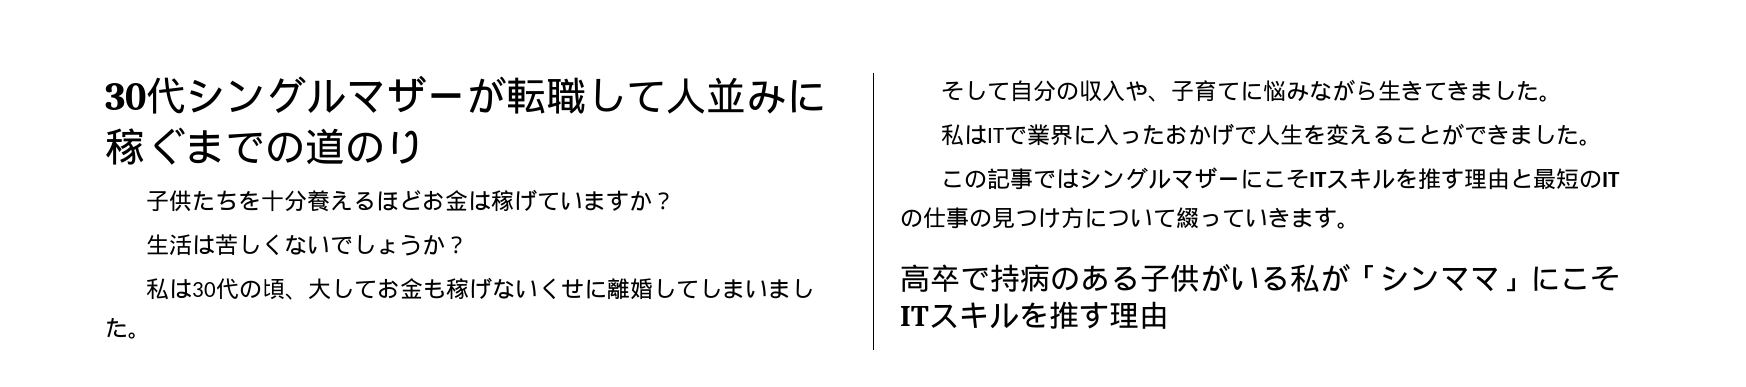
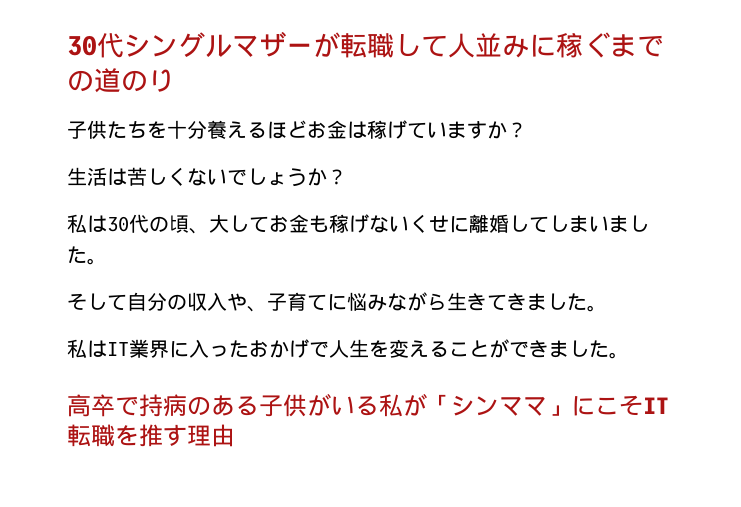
[1003,126,1027,145] で -> (129, 349) none
[940,167,1620,190] [900,207,1360,229] // この記事ではシングルマザーにこそITスキルを推す理由と最短のITの仕事の見つけ方について綴っていきます。 -> (629, 355) none
[929,302,1019,329] スキル -> [67,424,115,447] 転職

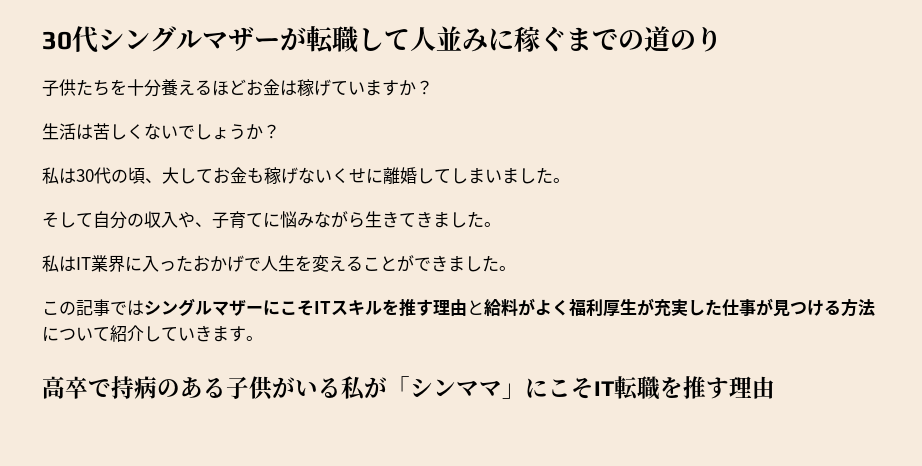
(629, 355) none -> [42,298,875,317] [42,325,263,342] // この記事ではシングルマザーにこそITスキルを推す理由と給料がよく福利厚生が充実した仕事が見つける方法について紹介していきます。

